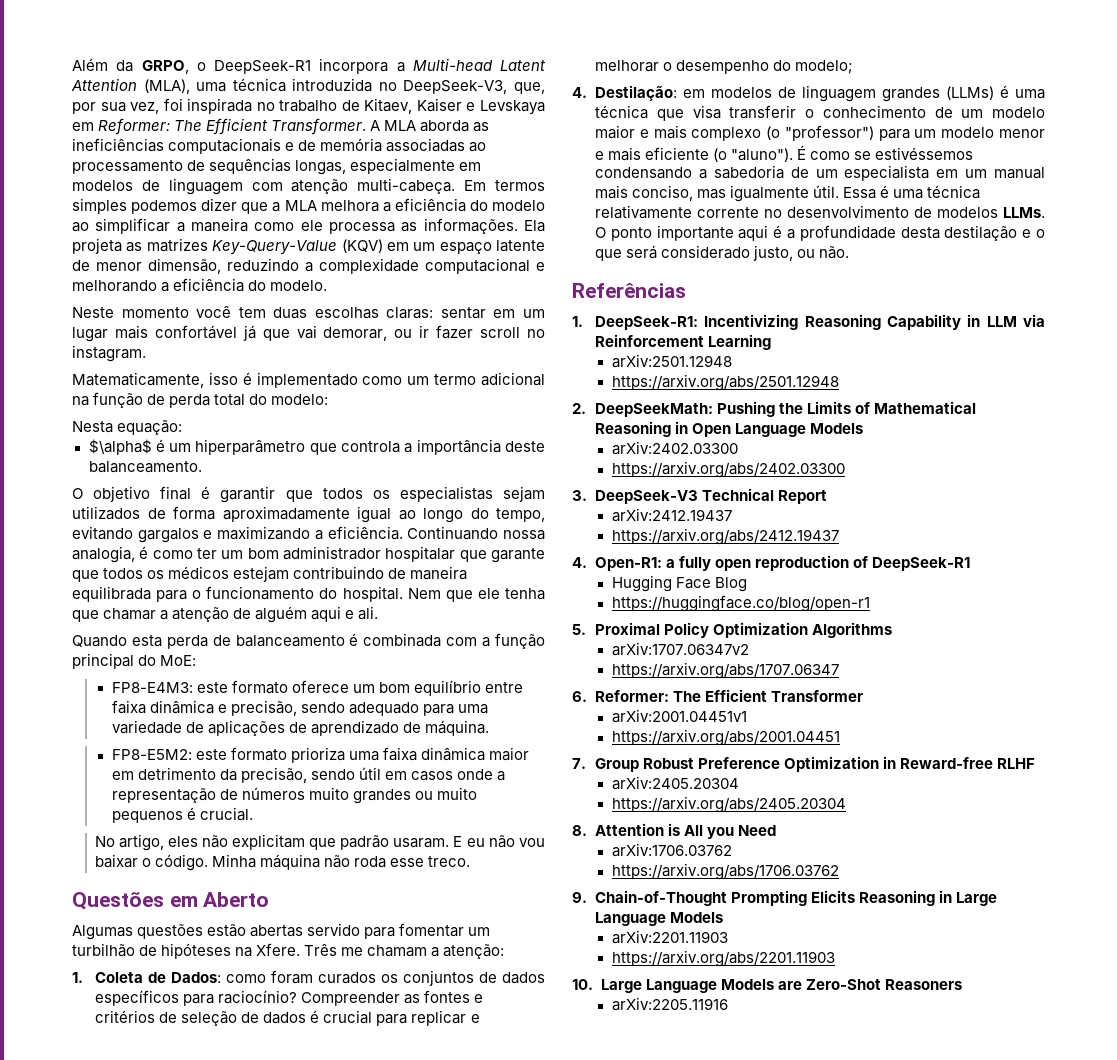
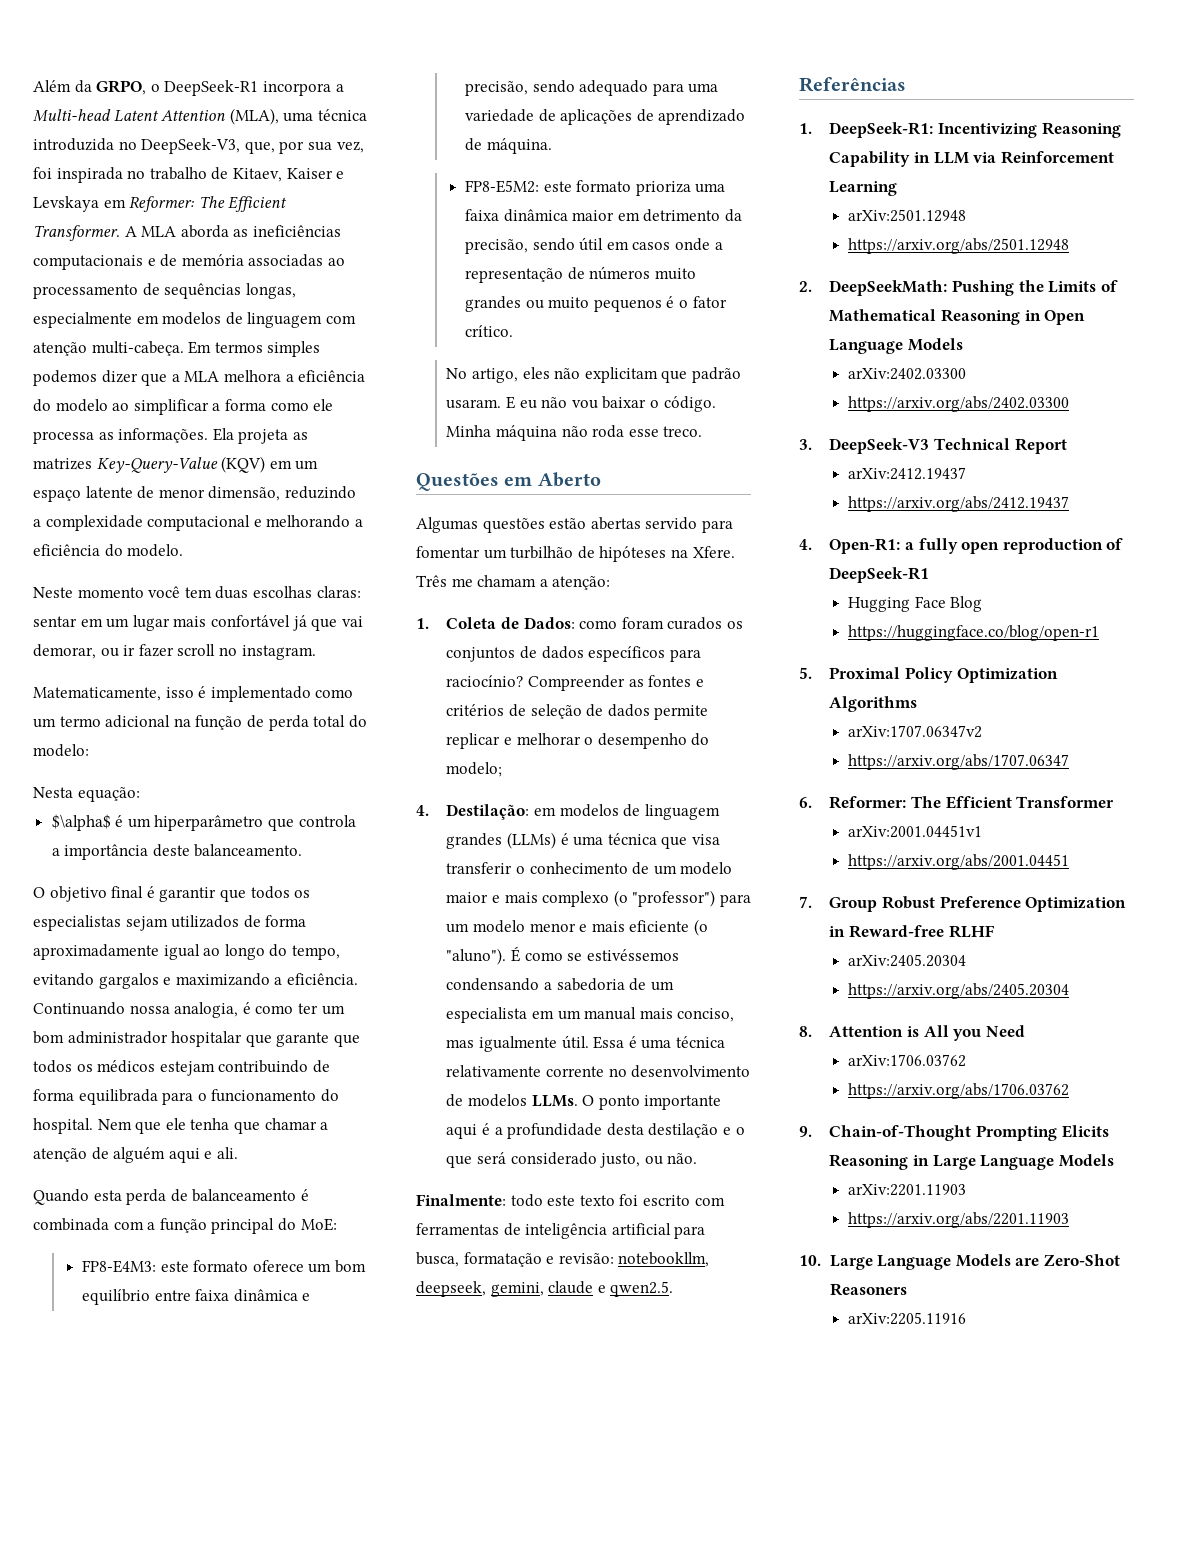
[191,218,249,232] maneira -> [224,399,266,411] forma
[410,566,468,580] maneira -> [33,1089,74,1101] forma
[199,807,253,821] crucial. -> [679,296,727,308] [465,325,514,337] o fator crítico.
[310,1010,408,1026] é crucial para -> [654,705,709,720] permite
(850, 252) none -> [416,1194,725,1207] [416,1223,706,1239] [416,1252,710,1267] [416,1281,674,1297] // Finalmente: todo este texto foi escrito com ferramentas de inteligência artificial para busca, formatação e revisão: notebookllm, deepseek, gemini, claude e qwen2.5.

